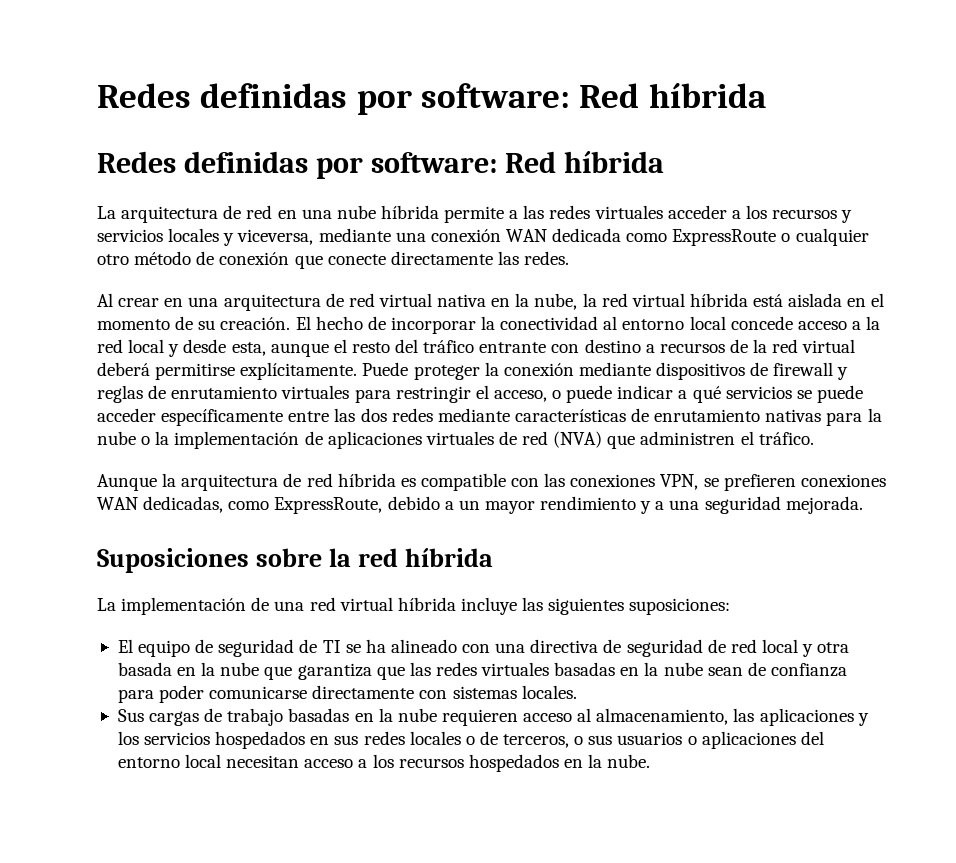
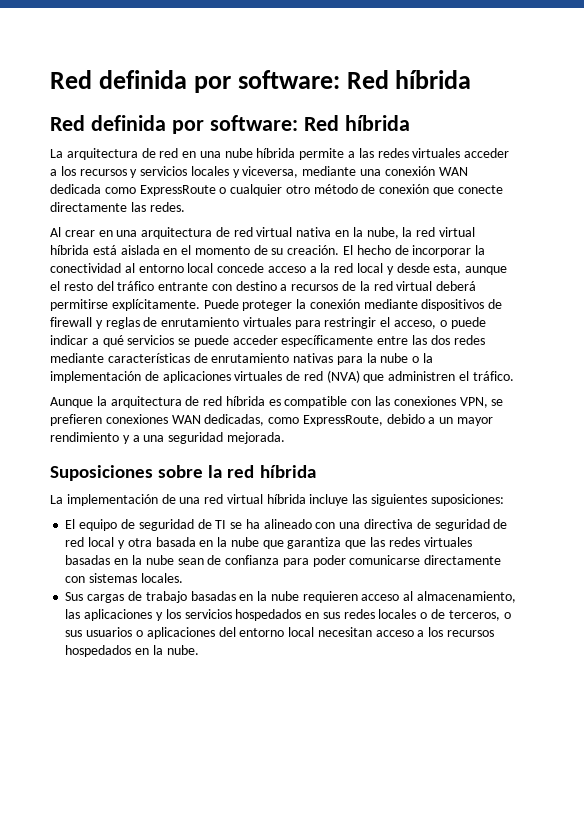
[97,83,766,115] [97,151,308,173] Redes definidas por software: Red híbrida // Redes definidas -> [50,70,472,93] [50,115,166,131] Red definida por software: Red híbrida // Red definida

